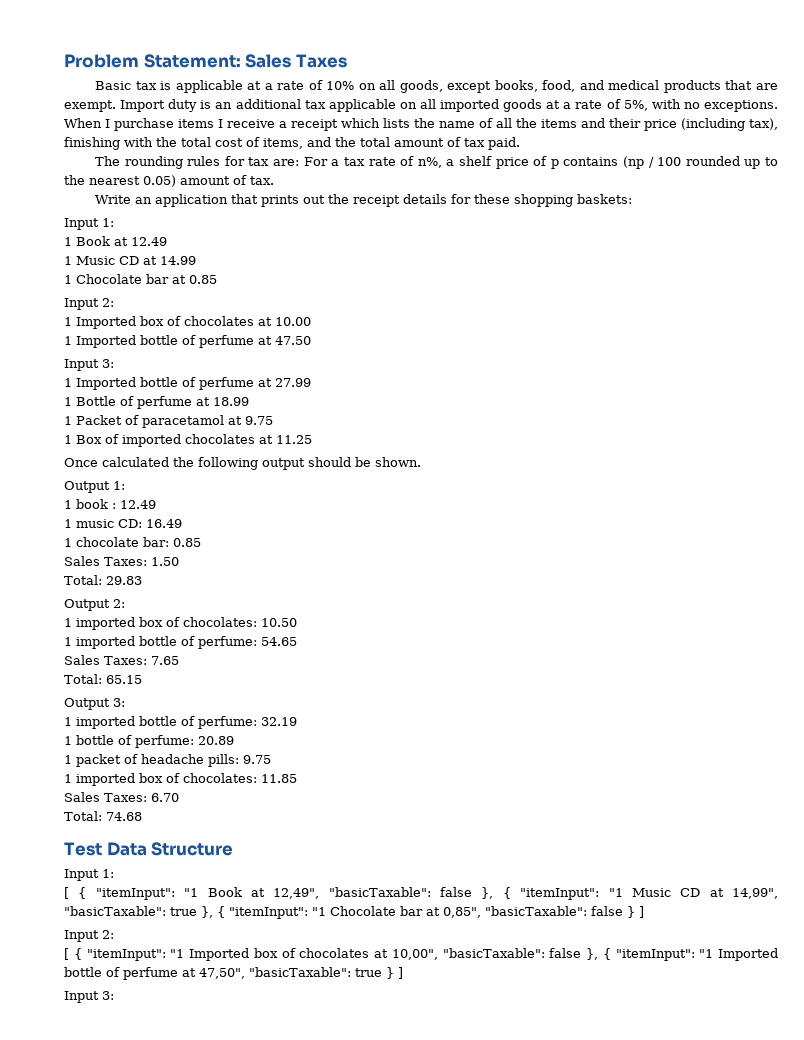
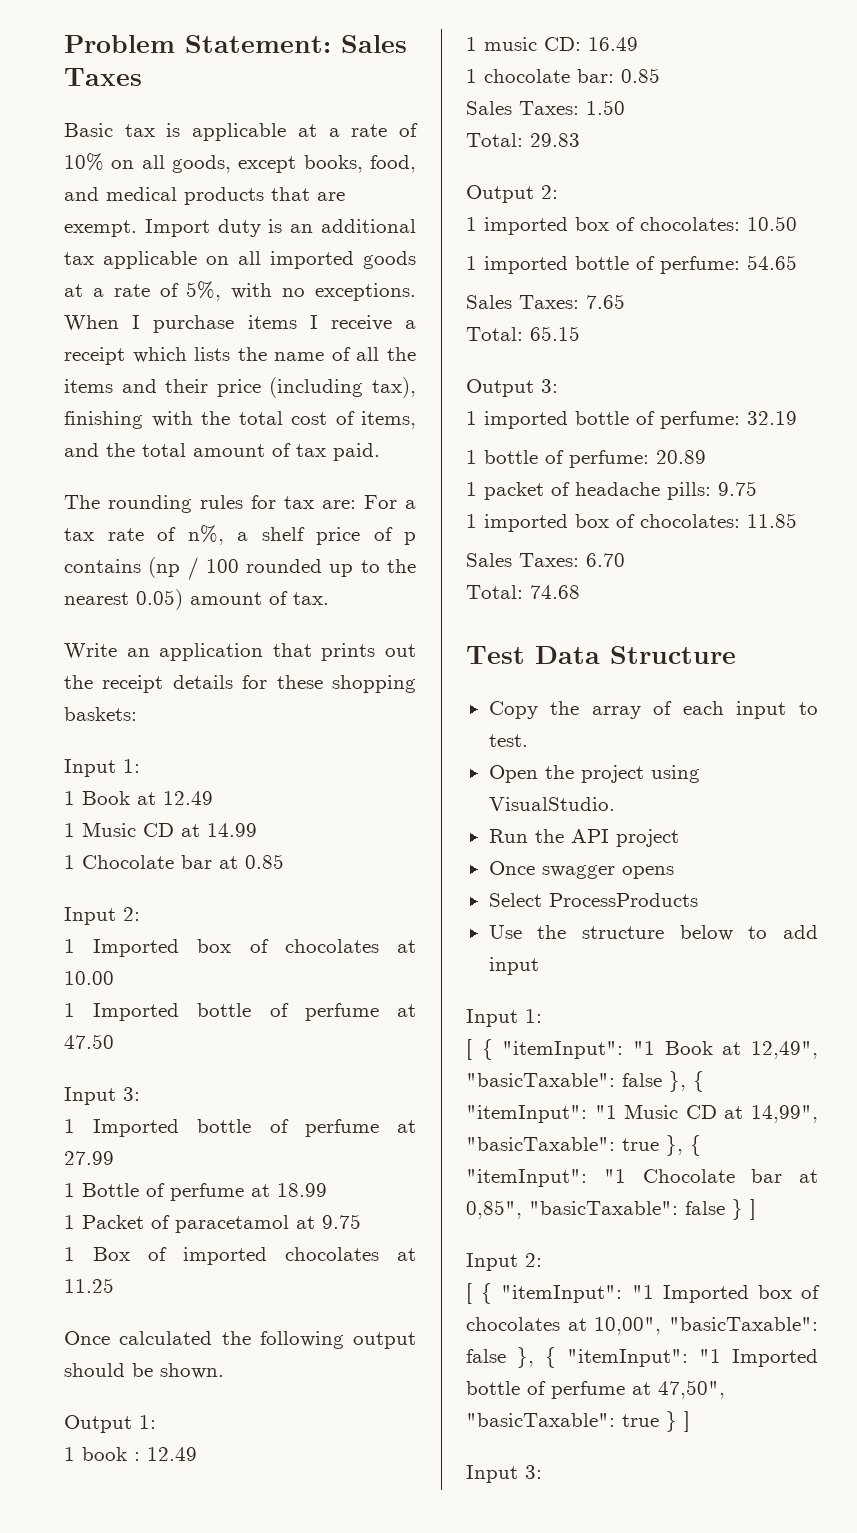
(234, 849) none -> [488,701,818,719] [488,734,528,747] [488,765,700,783] [488,797,615,811] [488,829,679,847] [488,861,674,879] [488,893,698,907] [488,925,818,941] [488,957,539,975] // Copy the array of each input to test. // Open the project using VisualStudio. // Run the API project // Once swagger opens // Select ProcessProducts // Use the structure below to add input

